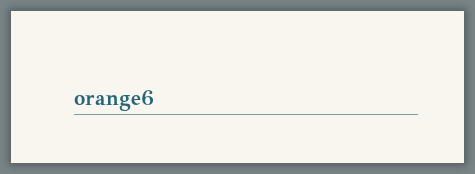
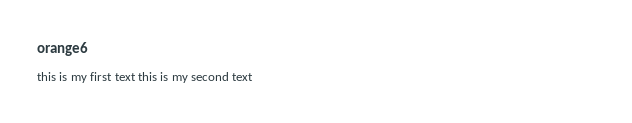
(154, 100) none -> [37,72,254,83] // this is my first text this is my second text

